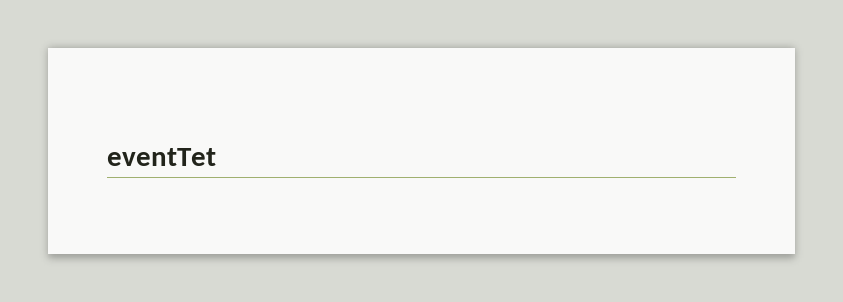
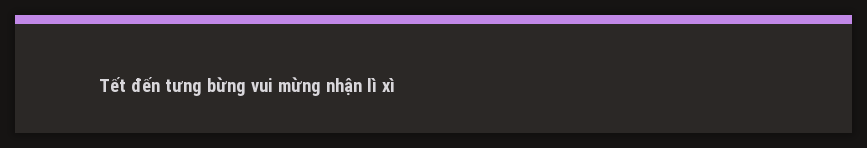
[107,148,216,166] eventTet -> [99,77,395,96] Tết đến tưng bừng vui mừng nhận lì xì

